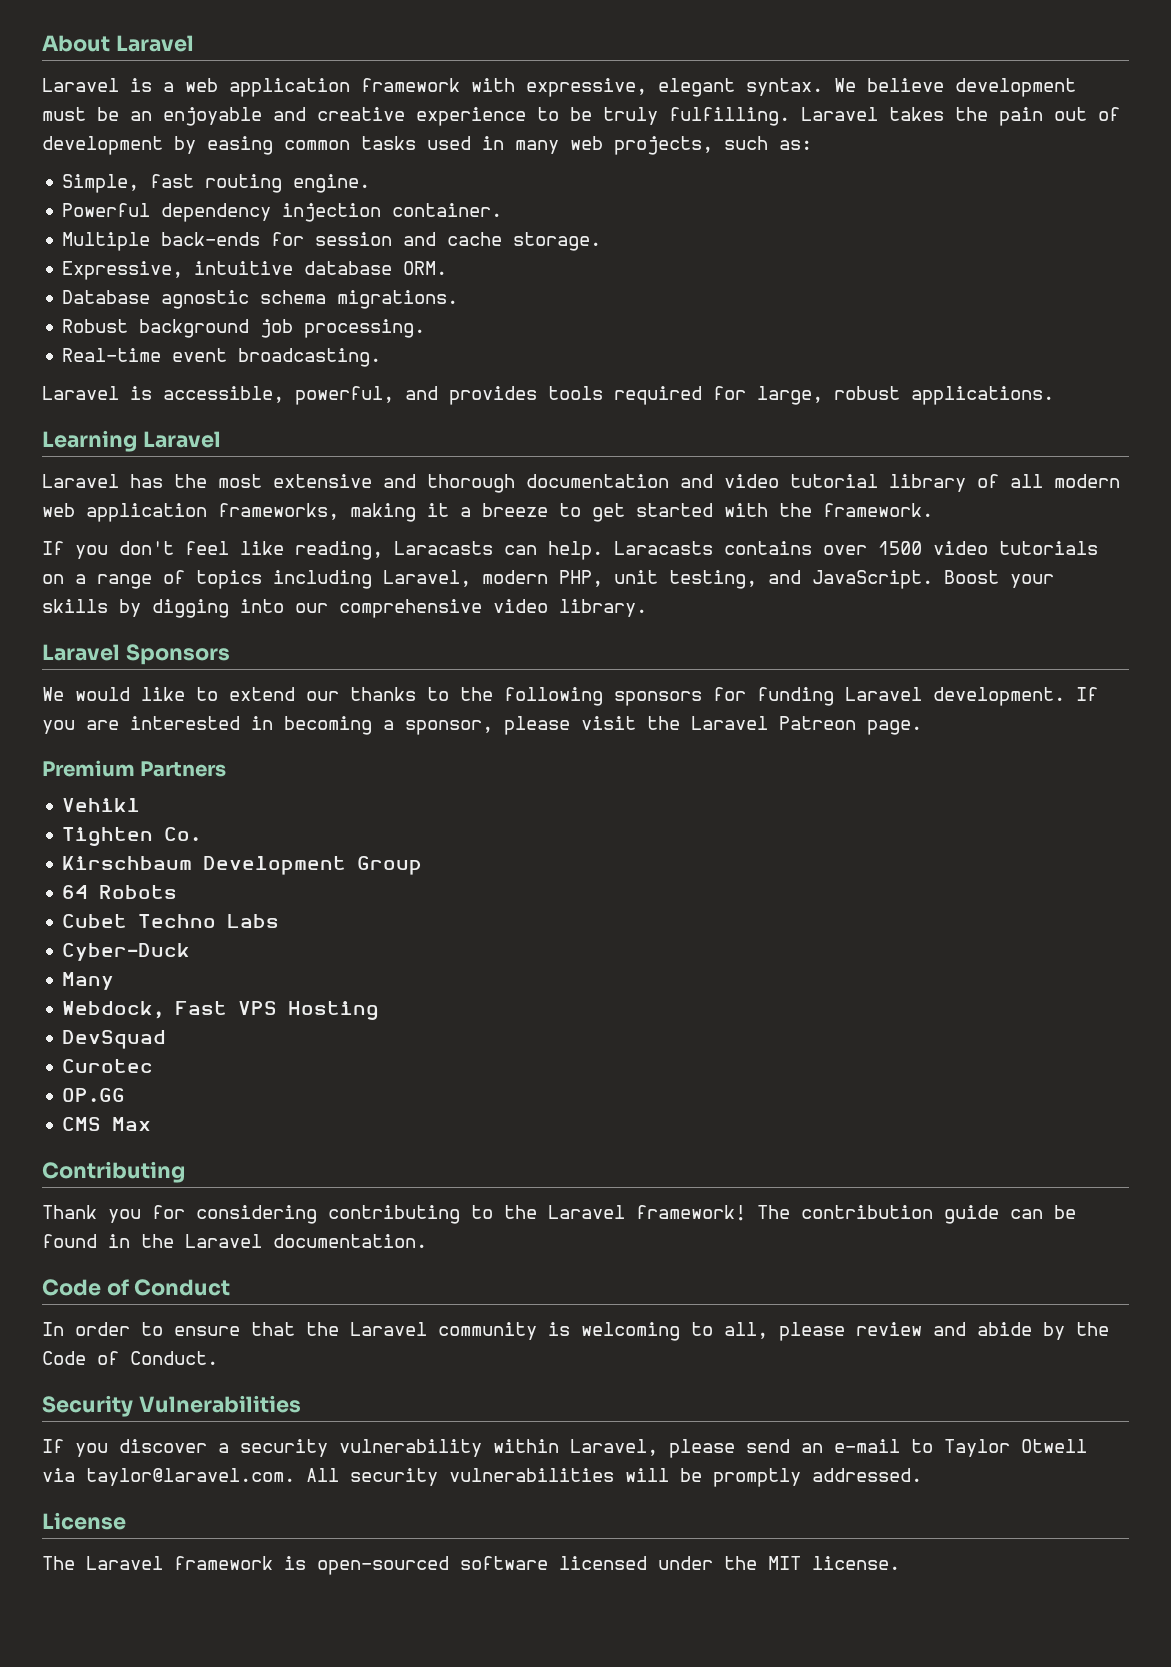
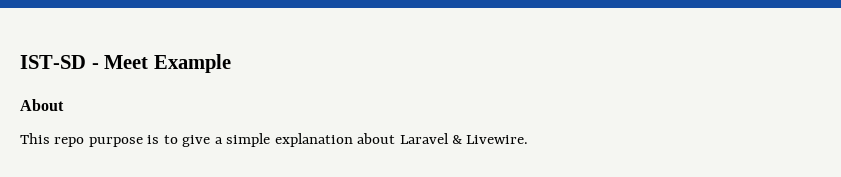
[42,35,194,52] [42,78,1076,97] [42,107,1120,126] [42,136,812,155] [62,174,371,193] [62,203,503,222] [62,232,602,251] [62,261,448,280] [62,290,459,309] [62,319,426,338] [62,348,382,367] [42,386,1054,405] [42,430,221,452] [42,474,1120,493] [42,503,933,522] [42,541,1098,560] [42,570,1054,589] [42,599,647,618] [42,644,230,665] [42,687,1098,706] [42,716,922,735] [42,760,227,777] [62,798,141,812] [62,827,202,846] [62,856,423,875] [62,885,178,899] [62,914,280,928] [62,943,191,961] [62,972,115,990] [62,1001,380,1020] [62,1030,167,1049] [62,1059,154,1073] [62,1088,126,1102] [62,1117,152,1131] [42,1161,185,1183] [42,1205,1076,1224] [42,1234,427,1248] [42,1279,231,1296] [42,1322,1109,1341] [42,1351,218,1365] [42,1395,301,1417] [42,1439,1087,1458] [42,1468,922,1487] [42,1512,126,1530] [42,1556,900,1575] About Laravel // Laravel is a web application framework with expressive, elegant syntax. We believe development must be an enjoyable and creative experience to be truly fulfilling. Laravel takes the pain out of development by easing common tasks used in many web projects, such as: // Simple, fast routing engine. // Powerful dependency injection container. // Multiple back-ends for session and cache storage. // Expressive, intuitive database ORM. // Database agnostic schema migrations. // Robust background job processing. // Real-time event broadcasting. // Laravel is accessible, powerful, and provides tools required for large, robust applications. // Learning Laravel // Laravel has the most extensive and thorough documentation and video tutorial library of all modern web application frameworks, making it a breeze to get started with the framework. // If you don't feel like reading, Laracasts can help. Laracasts contains over 1500 video tutorials on a range of topics including Laravel, modern PHP, unit testing, and JavaScript. Boost your skills by digging into our comprehensive video library. // Laravel Sponsors // We would like to extend our thanks to the following sponsors for funding Laravel development. If you are interested in becoming a sponsor, please visit the Laravel Patreon page. // Premium Partners // Vehikl // Tighten Co. // Kirschbaum Development Group // 64 Robots // Cubet Techno Labs // Cyber-Duck // Many // Webdock, Fast VPS Hosting // DevSquad // Curotec // OP.GG // CMS Max // Contributing // Thank you for considering contributing to the Laravel framework! The contribution guide can be found in the Laravel documentation. // Code of Conduct // In order to ensure that the Laravel community is welcoming to all, please review and abide by the Code of Conduct. // Security Vulnerabilities // If you discover a security vulnerability within Laravel, please send an e-mail to Taylor Otwell via taylor@laravel.com. All security vulnerabilities will be promptly addressed. // License // The Laravel framework is open-sourced software licensed under the MIT license. -> [20,54,231,73] [20,99,64,111] [20,133,529,147] IST-SD - Meet Example // About // This repo purpose is to give a simple explanation about Laravel & Livewire.

